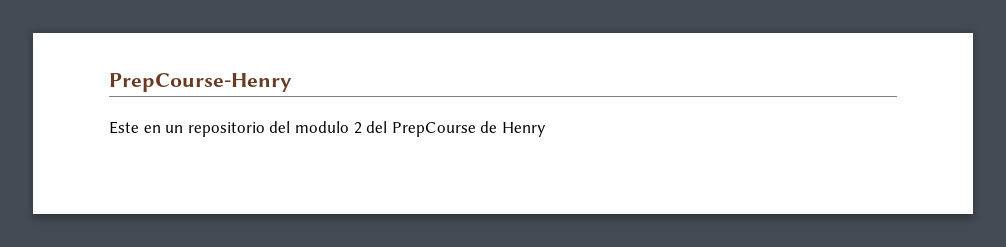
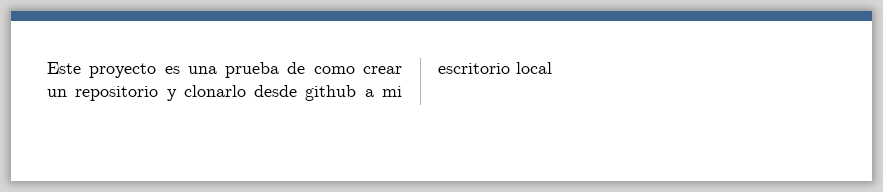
[109,73,292,92] [109,121,546,137] PrepCourse-Henry // Este en un repositorio del modulo 2 del PrepCourse de Henry -> [47,62,402,78] [47,85,402,101] [438,62,552,74] Este proyecto es una prueba de como crear un repositorio y clonarlo desde github a mi escritorio local

